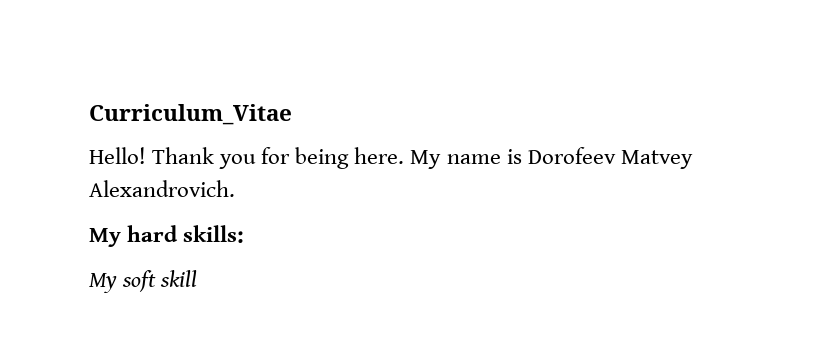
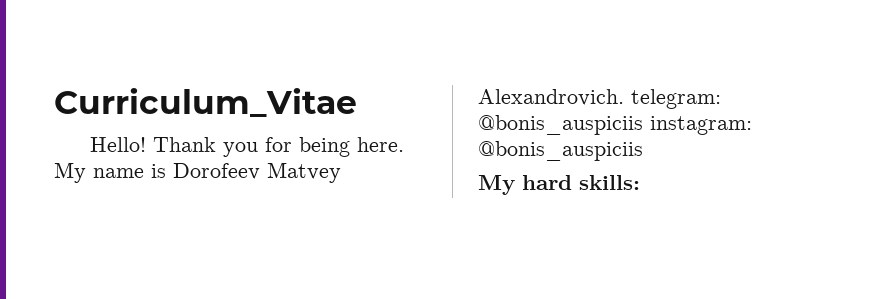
(235, 188) none -> [631,89,721,109] [478,115,752,135] [478,141,643,161] telegram: @bonis_auspiciis instagram: @bonis_auspiciis
[89,270,198,293] // My soft skill -> (640, 182) none

